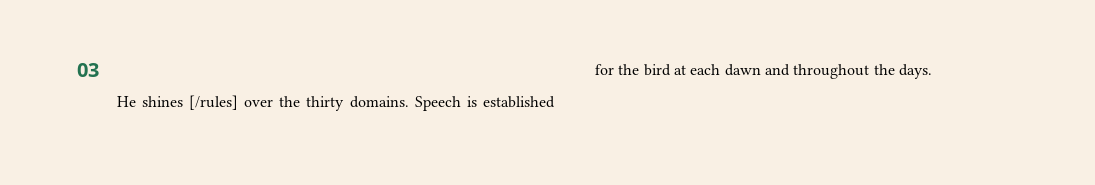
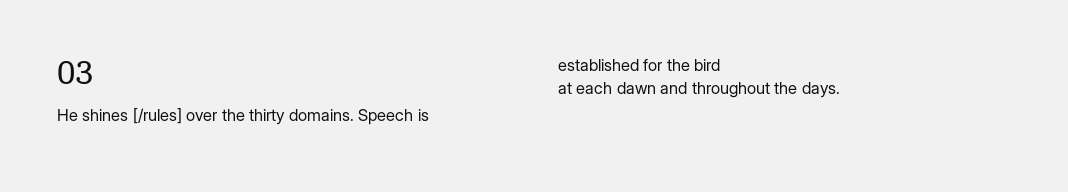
(671, 70) none -> (721, 65) //

